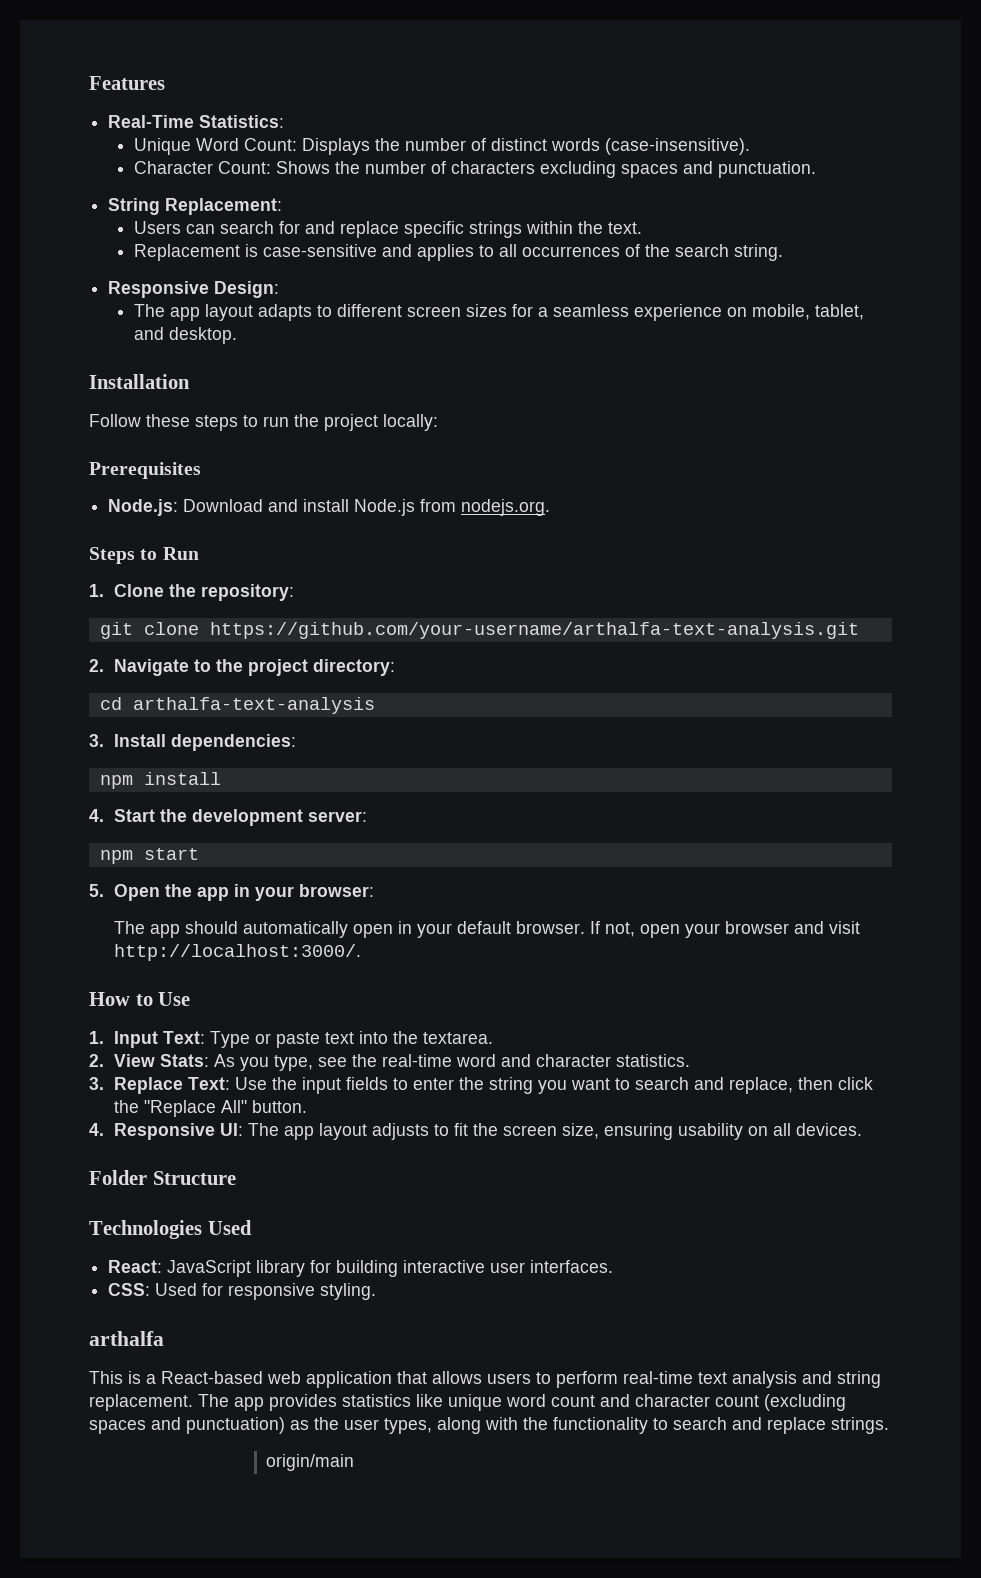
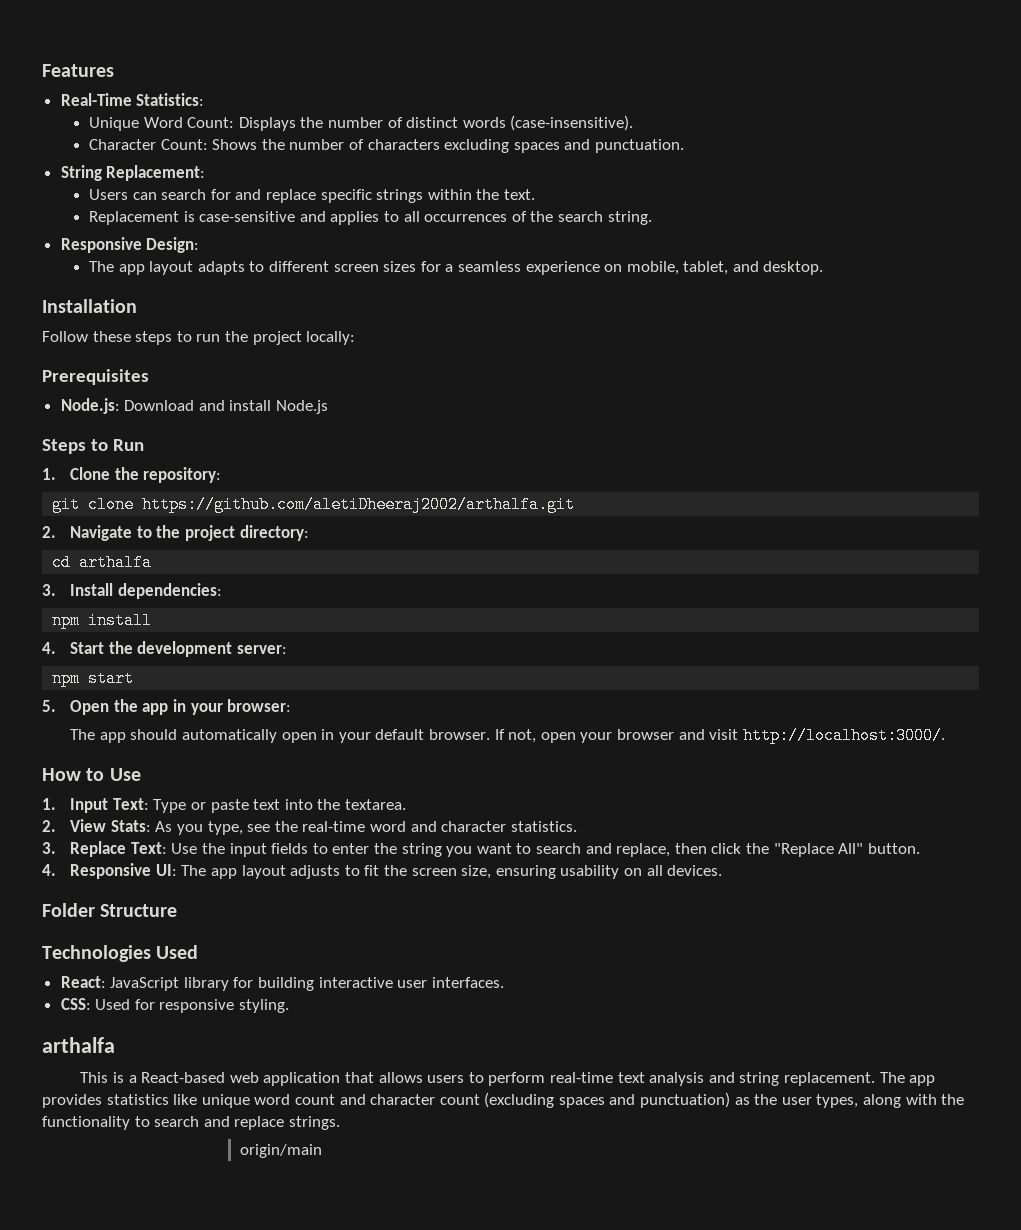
[420,499,551,516] from nodejs.org. -> (329, 407) none
[209,622,859,639] https://github.com/your-username/arthalfa-text-analysis.git -> [142,496,576,513] https://github.com/aletiDheeraj2002/arthalfa.git
[132,697,375,714] arthalfa-text-analysis -> [79,554,153,571] arthalfa

